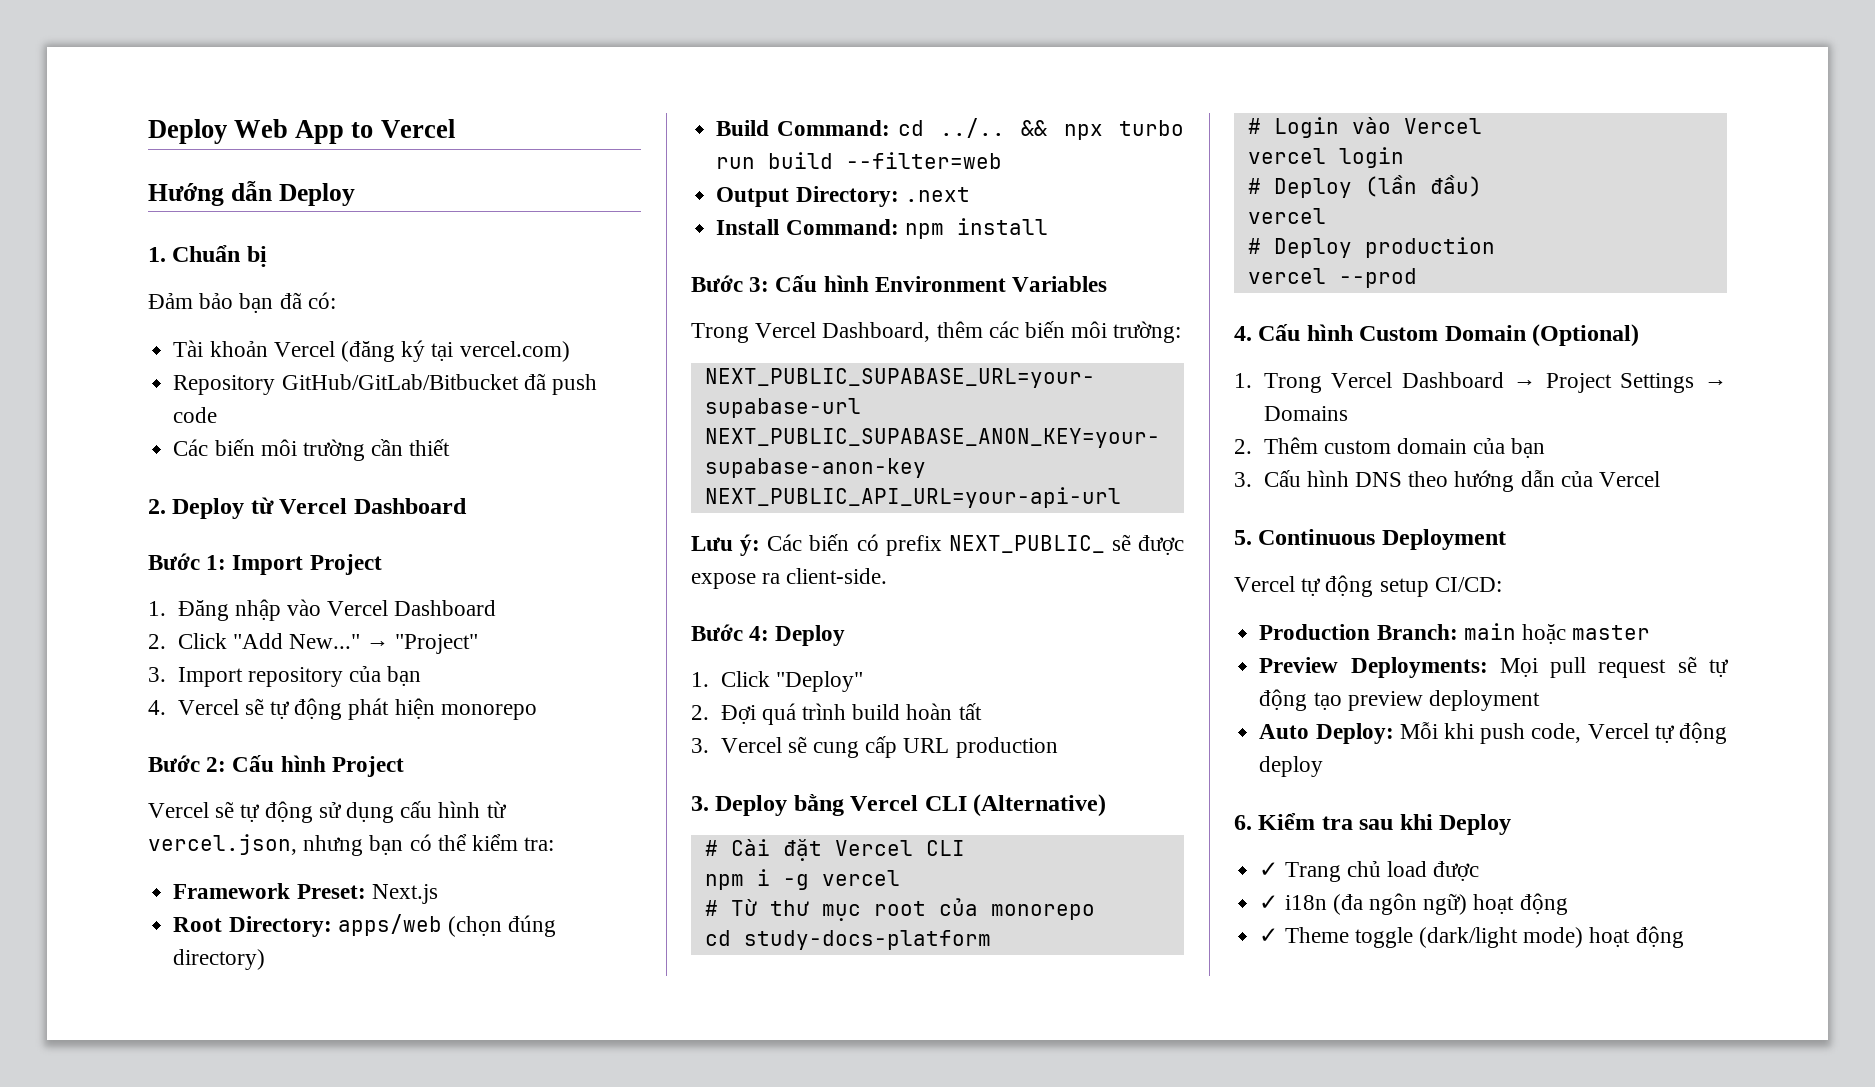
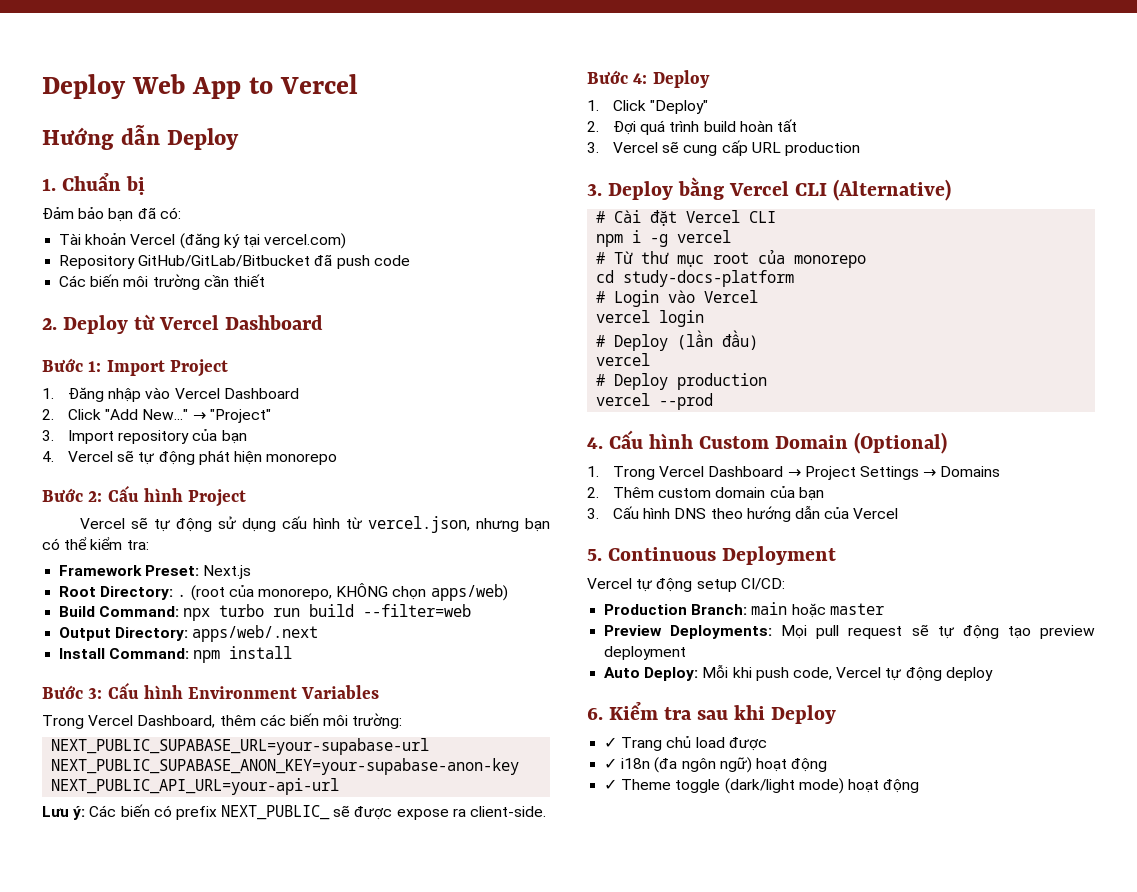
[337,914,557,937] [173,949,266,970] apps/web (chọn đúng directory) -> [177,583,508,601] . (root của monorepo, KHÔNG chọn apps/web)
[897,118,1048,138] cd ../.. && -> (180, 611) none
[904,187,970,202] .next -> [192,625,319,642] apps/web/.next

